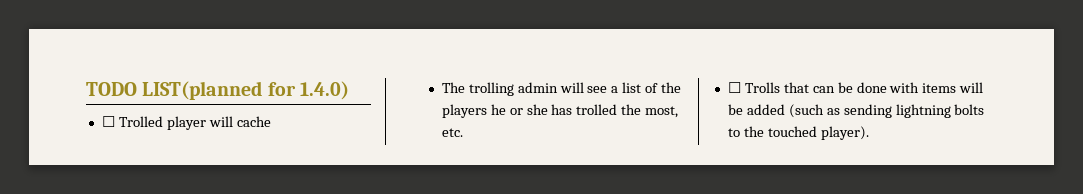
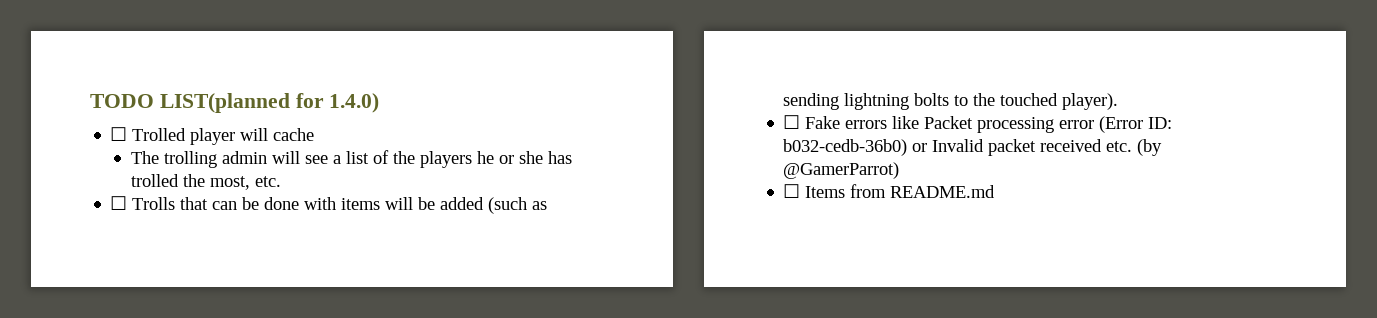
(869, 133) none -> [783,115,1173,133] [783,139,1163,156] [783,162,900,179] [783,184,996,198] // ☐ Fake errors like Packet processing error (Error ID: b032-cedb-36b0) or Invalid packet received etc. (by @GamerParrot) // ☐ Items from README.md

